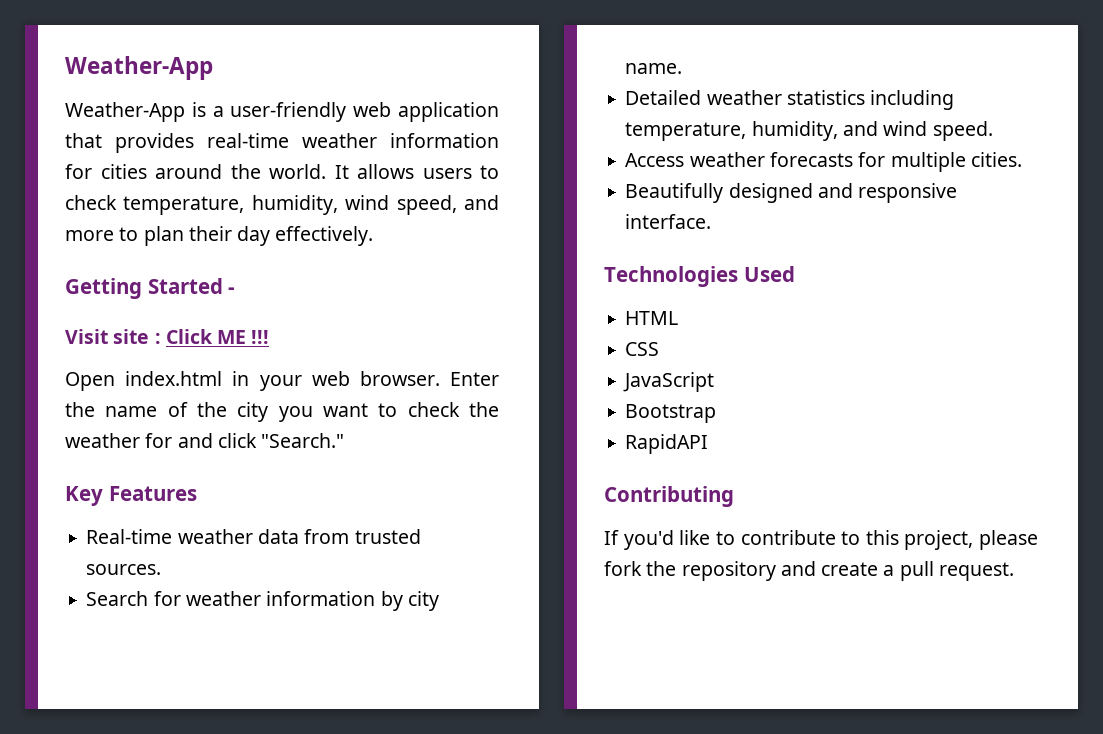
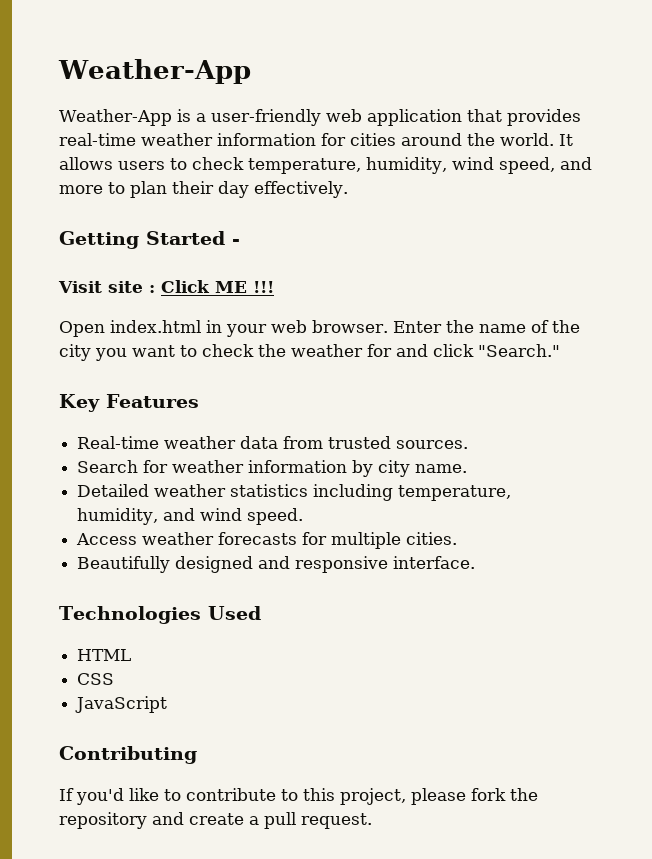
[625,404,717,423] [625,434,709,454] // Bootstrap // RapidAPI -> (168, 704) none

